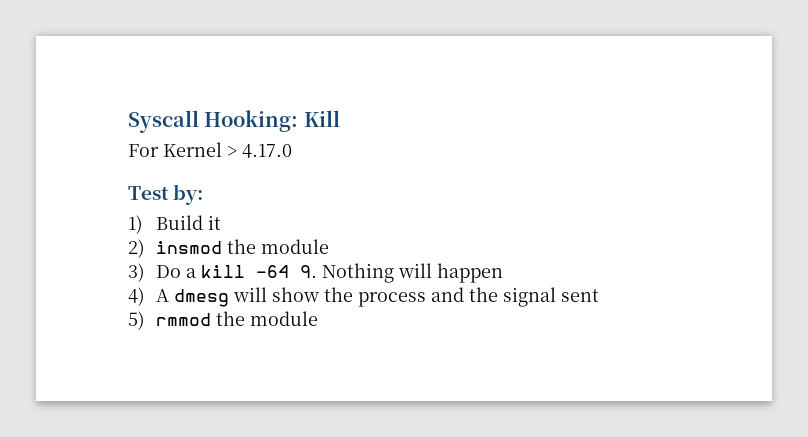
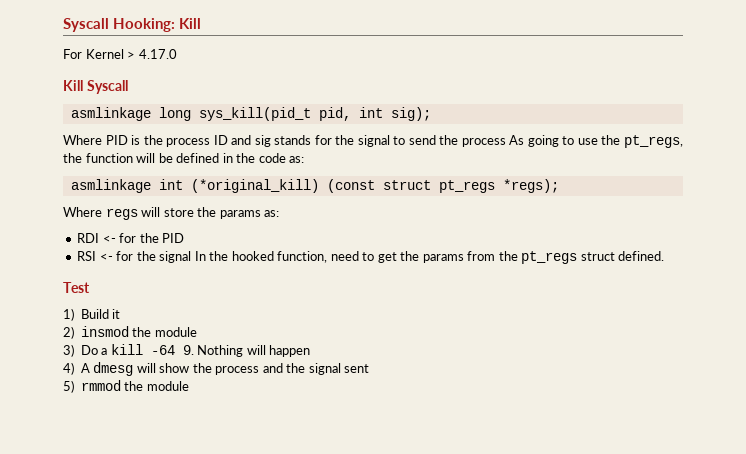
(292, 151) none -> [63,80,128,94] [70,107,431,121] [63,135,683,148] [63,153,305,163] [70,179,559,193] [63,207,280,220] [77,233,185,243] [77,251,665,264] // Kill Syscall // asmlinkage long sys_kill(pid_t pid, int sig); // Where PID is the process ID and sig stands for the signal to send the process As going to use the pt_regs, the function will be defined in the code as: // asmlinkage int (*original_kill) (const struct pt_regs *regs); // Where regs will store the params as: // RDI <- for the PID // RSI <- for the signal In the hooked function, need to get the params from the pt_regs struct defined.
[173,184,204,205] by: -> (90, 287) none

